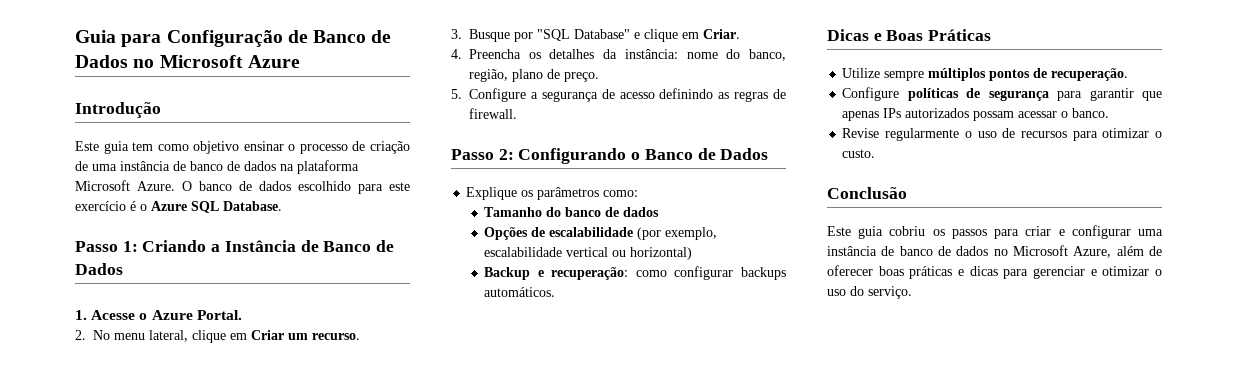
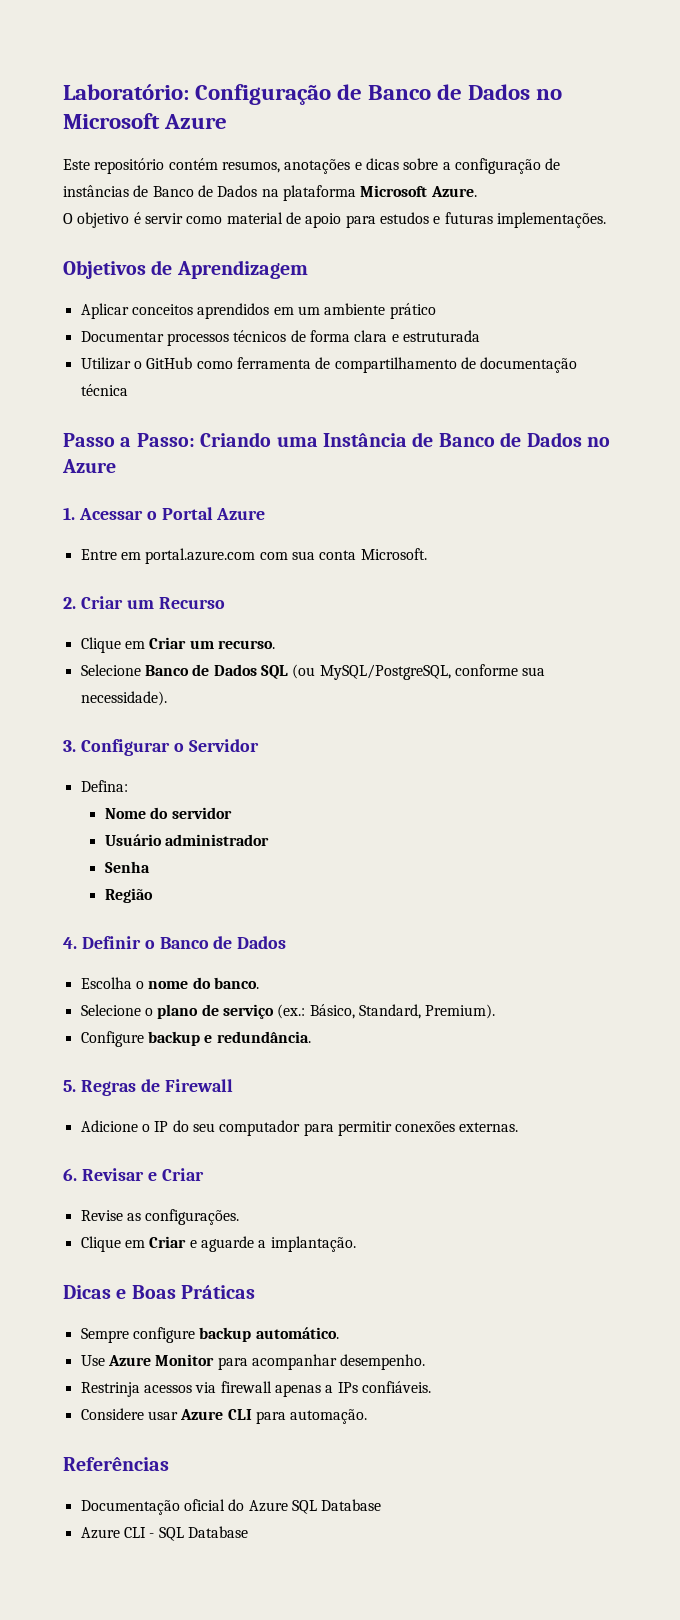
[75,30,162,47] Guia para -> [63,84,189,100] Laboratório:
[75,102,161,118] [75,141,410,154] [75,160,359,174] [75,180,410,194] [75,201,282,213] [75,240,221,252] // Introdução // Este guia tem como objetivo ensinar o processo de criação de uma instância de banco de dados na plataforma Microsoft Azure. O banco de dados escolhido para este exercício é o Azure SQL Database. // Passo 1: Criando a -> [63,158,561,174] [63,185,477,201] [63,212,606,228] [63,260,308,279] [80,303,436,319] [80,330,480,346] [80,357,578,373] [80,384,128,396] [63,432,318,447] // Este repositório contém resumos, anotações e dicas sobre a configuração de instâncias de Banco de Dados na plataforma Microsoft Azure. // O objetivo é servir como material de apoio para estudos e futuras implementações. // Objetivos de Aprendizagem // Aplicar conceitos aprendidos em um ambiente prático // Documentar processos técnicos de forma clara e estruturada // Utilizar o GitHub como ferramenta de compartilhamento de documentação técnica // Passo a Passo: Criando uma
(123, 269) none -> [586,437,610,447] [62,459,116,473] no Azure
[91,310,242,320] [75,330,360,343] [451,29,740,42] [451,49,786,61] [469,69,599,82] [451,88,786,102] [469,108,517,119] [451,148,769,164] [466,187,639,200] [484,207,660,217] [484,227,718,240] [484,247,693,260] [484,266,786,280] [484,287,556,297] [827,29,992,41] [842,68,1129,81] [842,87,1162,101] [842,108,1110,121] [842,128,1162,141] [842,149,876,158] [827,187,907,199] [827,225,1163,239] [827,245,1162,258] [827,265,1162,279] [827,286,912,299] Acesse o Azure Portal. // 2. No menu lateral, clique em Criar um recurso. // 3. Busque por "SQL Database" e clique em Criar. // 4. Preencha os detalhes da instância: nome do banco, região, plano de preço. // 5. Configure a segurança de acesso definindo as regras de firewall. // Passo 2: Configurando o Banco de Dados // Explique os parâmetros como: // Tamanho do banco de dados // Opções de escalabilidade (por exemplo, escalabilidade vertical ou horizontal) // Backup e recuperação: como configurar backups automáticos. // Dicas e Boas Práticas // Utilize sempre múltiplos pontos de recuperação. // Configure políticas de segurança para garantir que apenas IPs autorizados possam acessar o banco. // Revise regularmente o uso de recursos para otimizar o custo. // Conclusão // Este guia cobriu os passos para criar e configurar uma instância de banco de dados no Microsoft Azure, além de oferecer boas práticas e dicas para gerenciar e otimizar o uso do serviço. -> [78,507,266,520] [80,548,427,564] [63,596,225,609] [80,637,275,653] [80,664,546,680] [80,691,167,706] [63,739,259,756] [80,780,128,792] [104,807,232,819] [104,834,270,846] [104,861,150,873] [104,888,153,903] [63,936,287,949] [80,977,259,989] [80,1004,496,1019] [80,1031,311,1047] [63,1079,233,1096] [80,1120,519,1136] [63,1168,204,1181] [80,1209,240,1225] [80,1236,356,1252] [63,1285,256,1299] [80,1327,339,1343] [80,1354,426,1370] [80,1381,431,1397] [80,1408,368,1424] [63,1457,169,1471] [80,1499,382,1515] [80,1526,248,1541] Acessar o Portal Azure // Entre em portal.azure.com com sua conta Microsoft. // 2. Criar um Recurso // Clique em Criar um recurso. // Selecione Banco de Dados SQL (ou MySQL/PostgreSQL, conforme sua necessidade). // 3. Configurar o Servidor // Defina: // Nome do servidor // Usuário administrador // Senha // Região // 4. Definir o Banco de Dados // Escolha o nome do banco. // Selecione o plano de serviço (ex.: Básico, Standard, Premium). // Configure backup e redundância. // 5. Regras de Firewall // Adicione o IP do seu computador para permitir conexões externas. // 6. Revisar e Criar // Revise as configurações. // Clique em Criar e aguarde a implantação. // Dicas e Boas Práticas // Sempre configure backup automático. // Use Azure Monitor para acompanhar desempenho. // Restrinja acessos via firewall apenas a IPs confiáveis. // Considere usar Azure CLI para automação. // Referências // Documentação oficial do Azure SQL Database // Azure CLI - SQL Database

